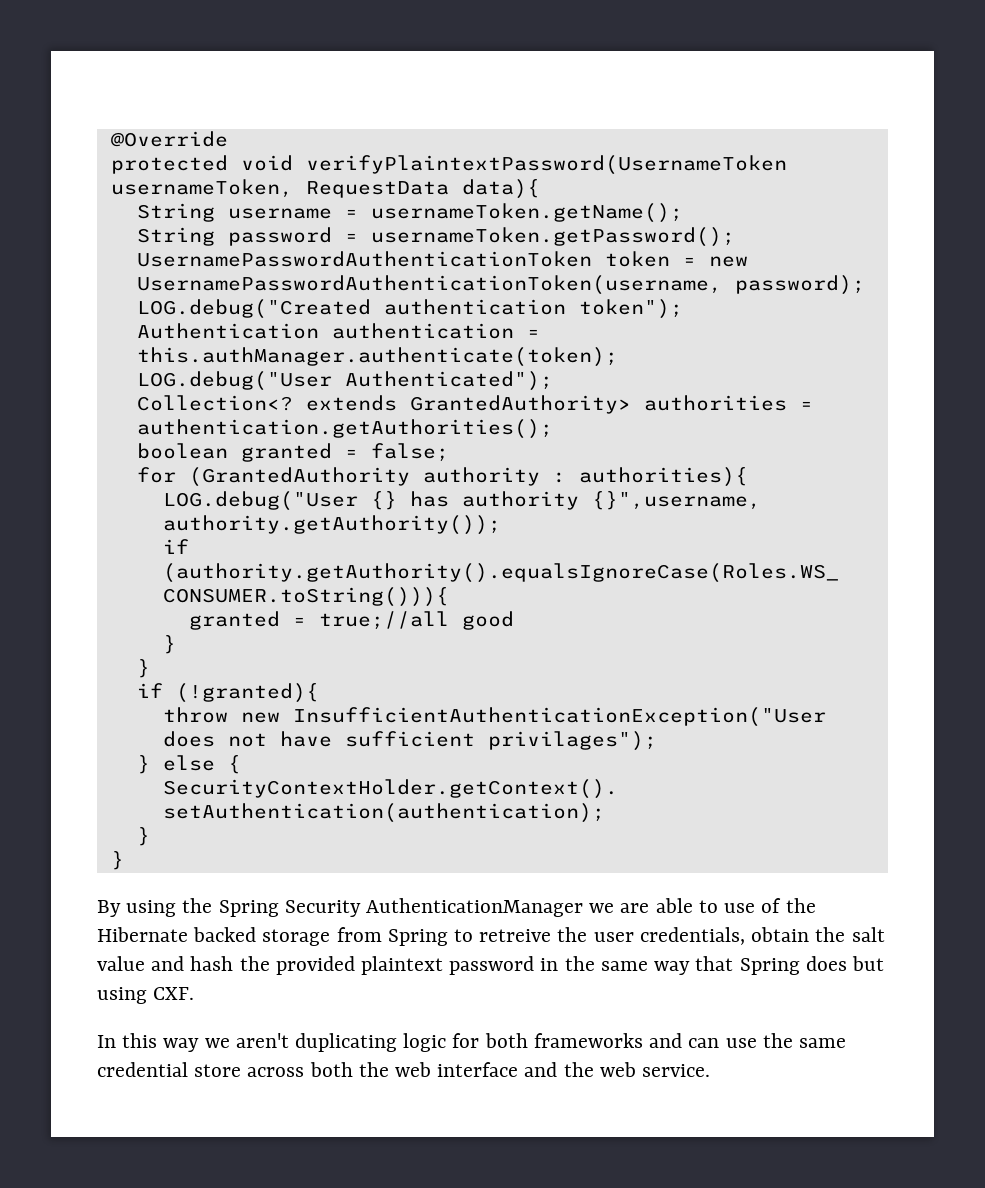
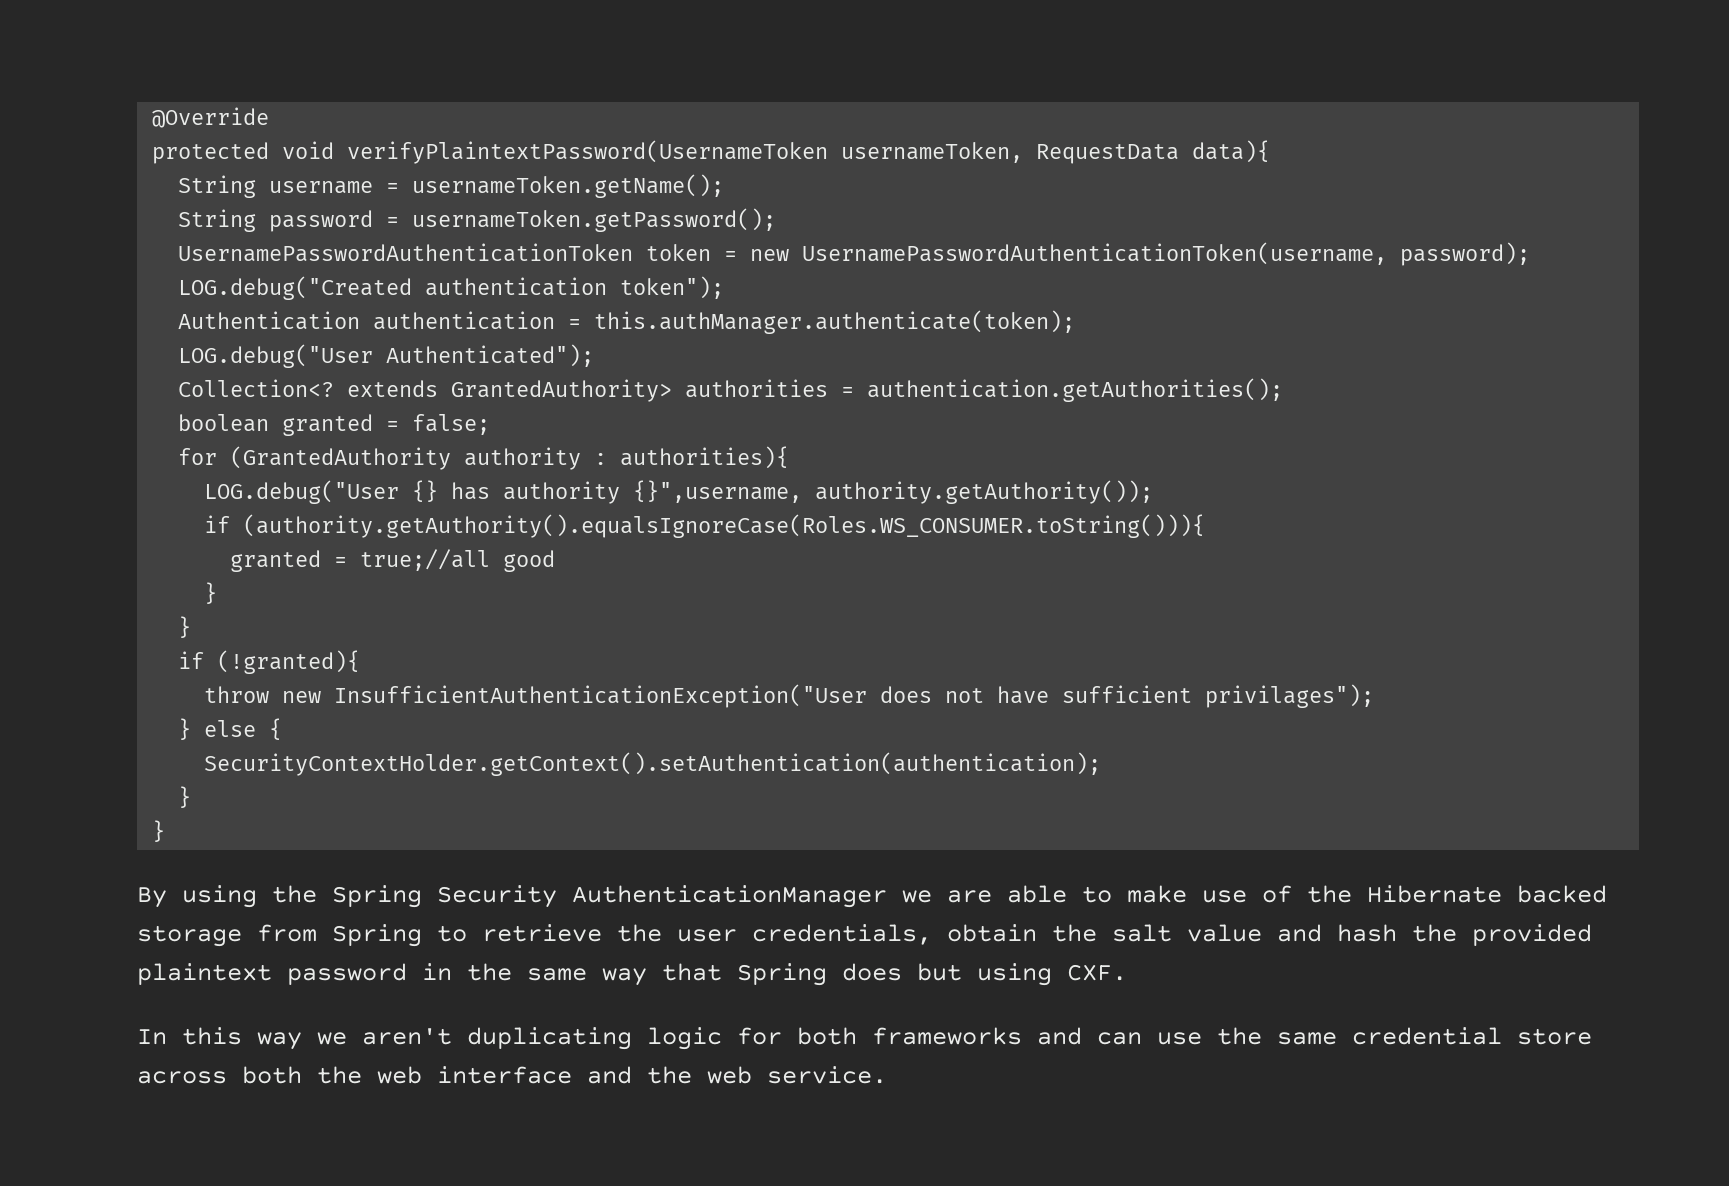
(718, 906) none -> [1127,885,1187,903] make
[479,929,552,942] retreive -> [482,924,602,942] retrieve

